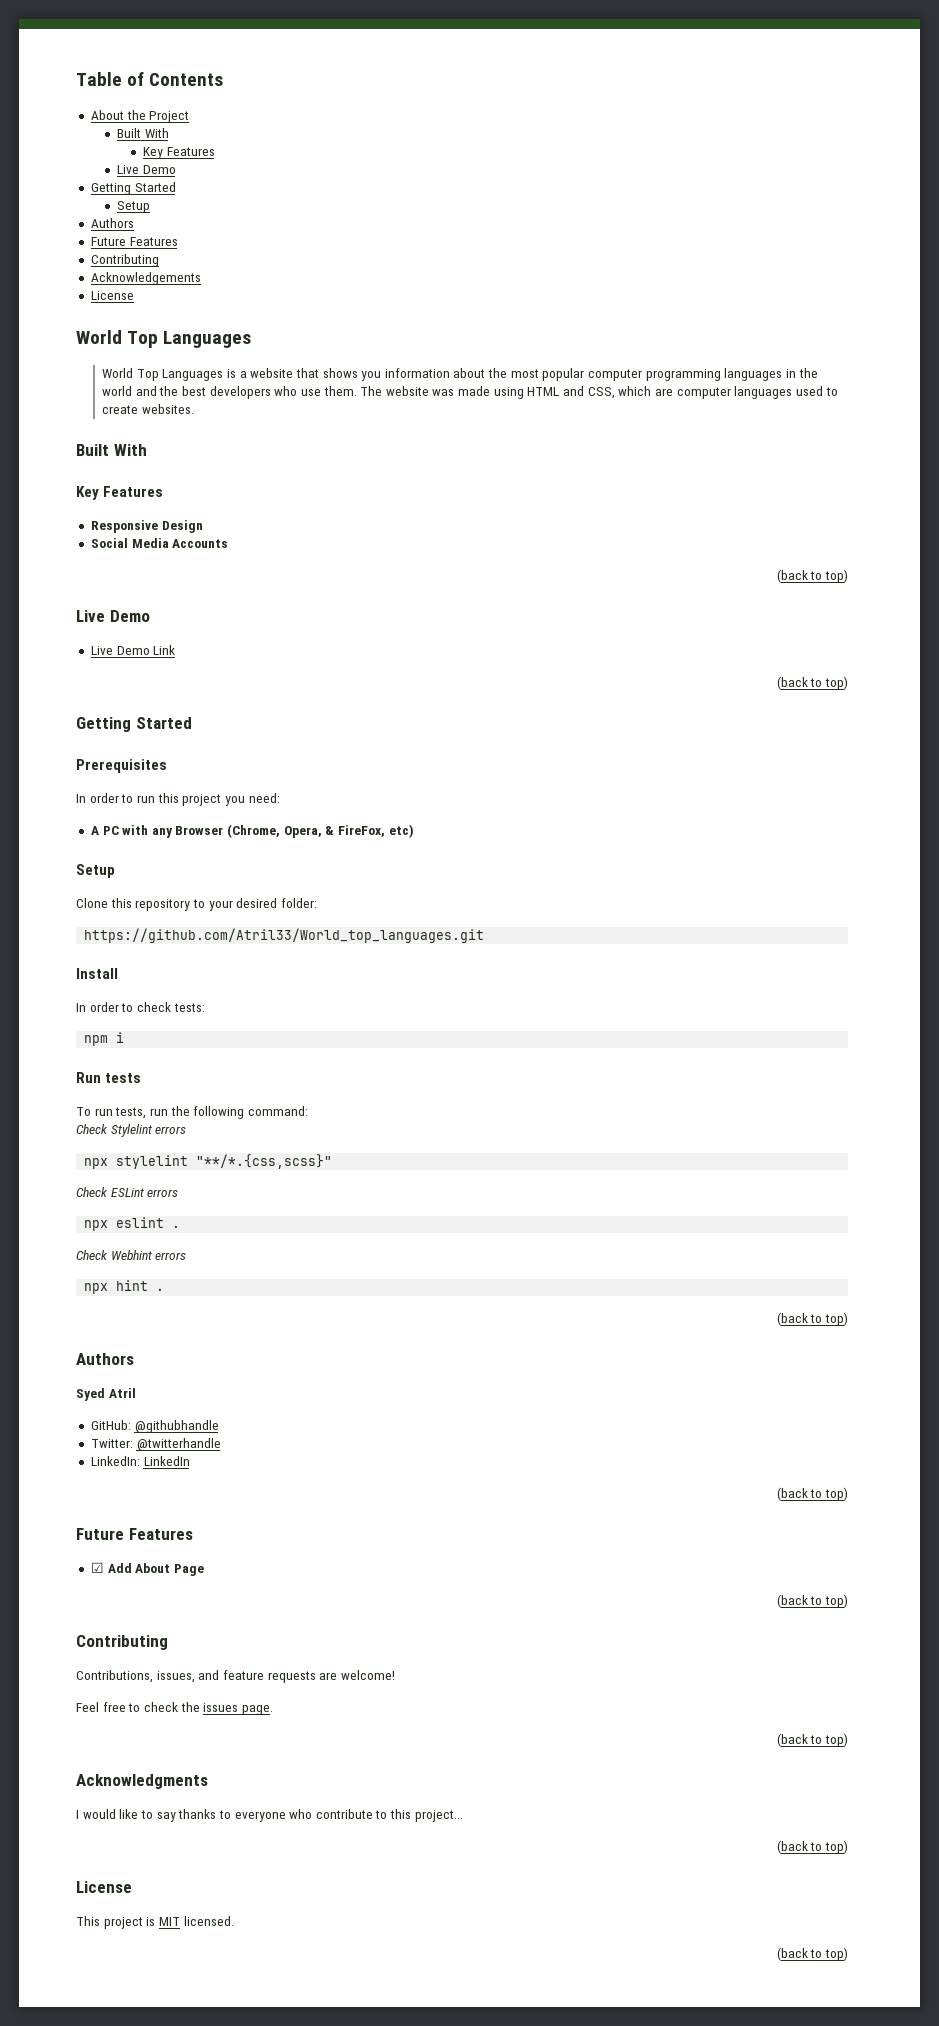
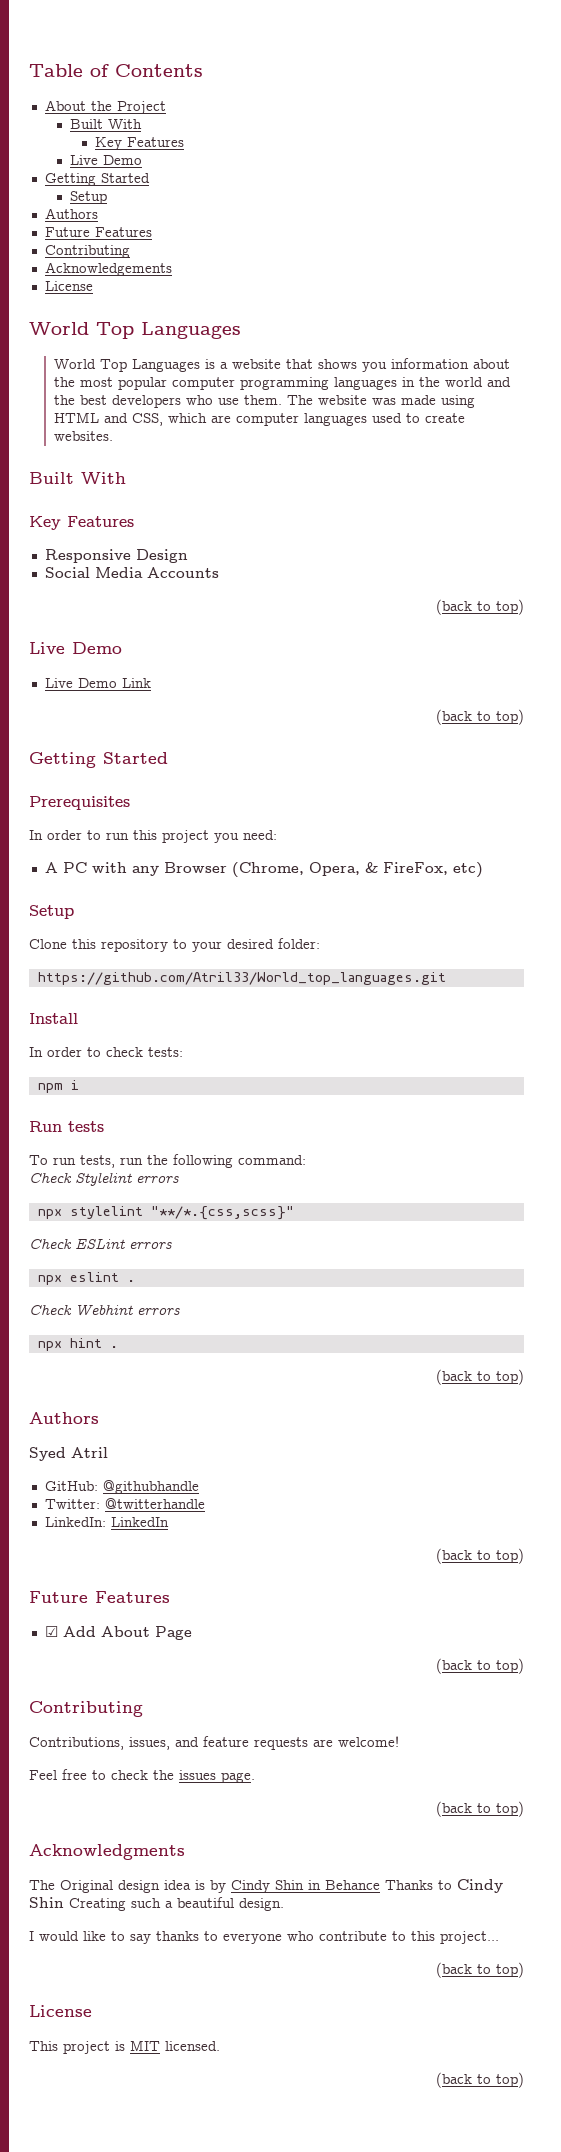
(208, 1781) none -> [29,1879,503,1893] [29,1897,284,1911] // The Original design idea is by Cindy Shin in Behance Thanks to Cindy Shin Creating such a beautiful design.

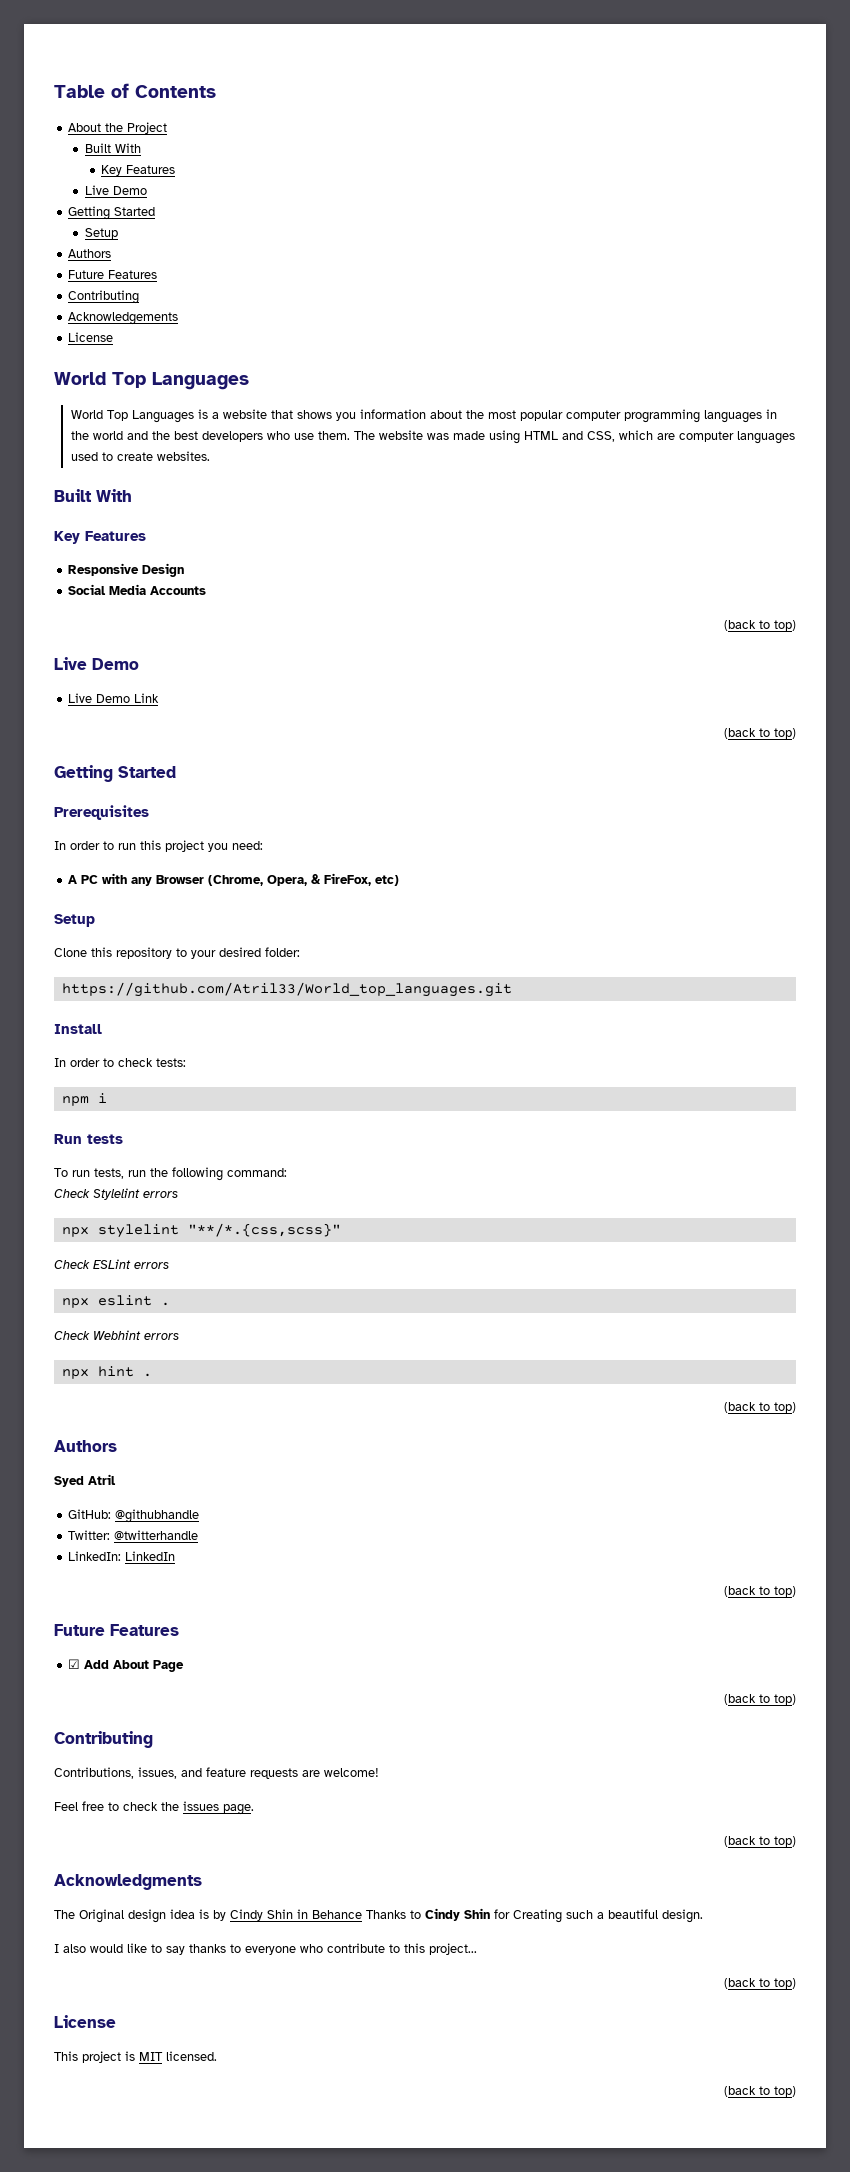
(64, 1902) none -> [494,1909,510,1919] for
(34, 1936) none -> [63,1944,86,1953] also

